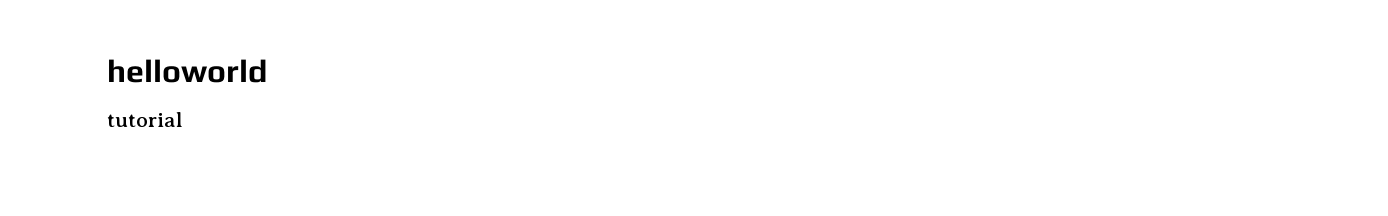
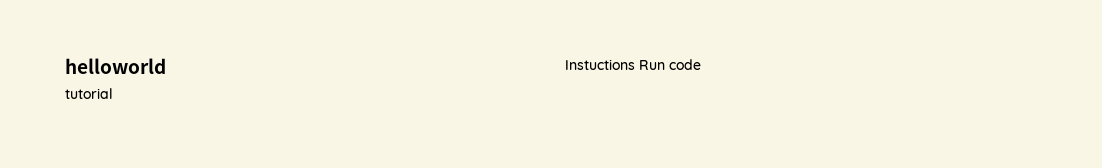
(183, 119) none -> [565,59,701,70] // Instuctions Run code

